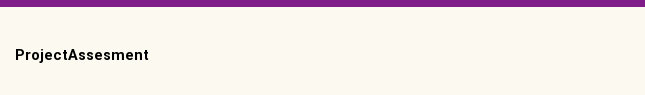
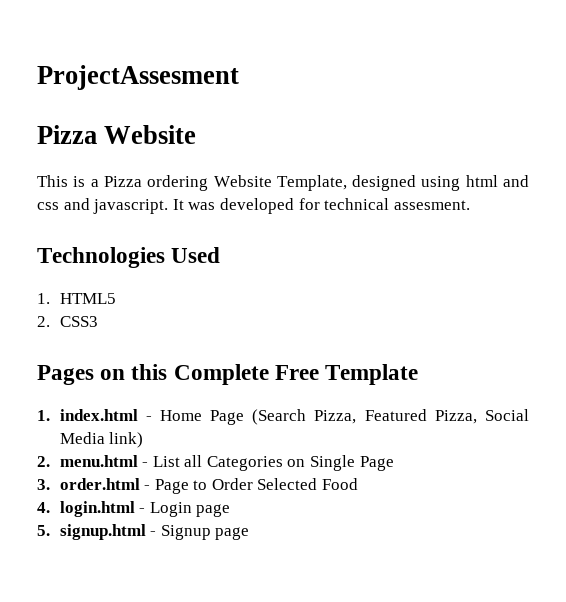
(149, 56) none -> [37,125,197,144] [37,175,529,191] [37,198,470,214] [37,247,221,268] [37,293,116,304] [37,316,98,327] [37,364,419,385] [37,409,529,425] [59,432,144,448] [37,455,394,471] [37,478,359,494] [37,501,231,517] [37,524,250,540] // Pizza Website // This is a Pizza ordering Website Template, designed using html and css and javascript. It was developed for technical assesment. // Technologies Used // 1. HTML5 // 2. CSS3 // Pages on this Complete Free Template // 1. index.html - Home Page (Search Pizza, Featured Pizza, Social Media link) // 2. menu.html - List all Categories on Single Page // 3. order.html - Page to Order Selected Food // 4. login.html - Login page // 5. signup.html - Signup page

